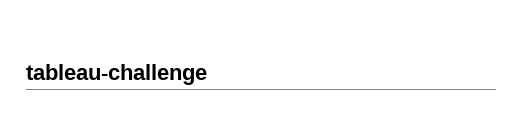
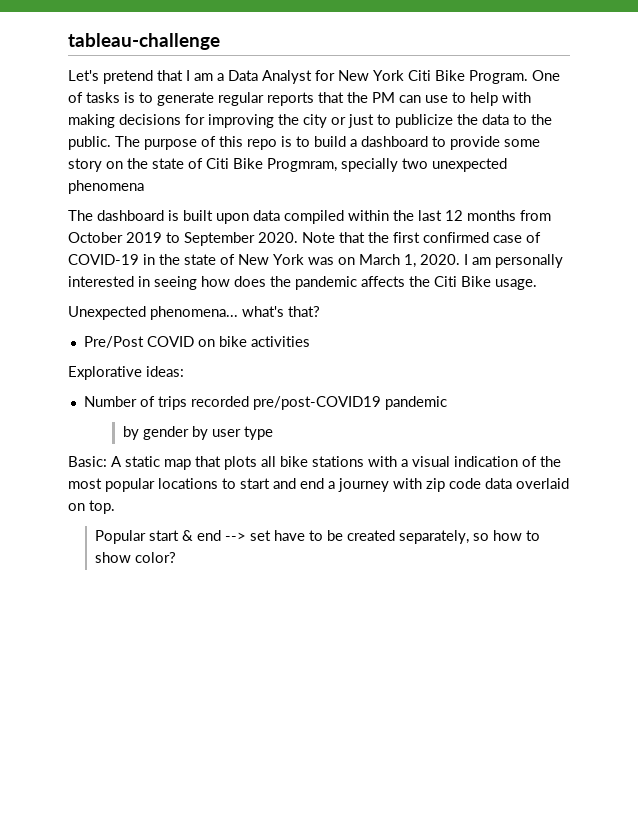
(207, 74) none -> [68,70,560,84] [68,92,531,106] [68,114,552,128] [68,136,540,150] [68,158,507,172] [68,180,144,194] [68,210,551,224] [68,232,541,246] [68,254,563,268] [68,276,537,290] [68,306,320,320] [83,336,310,348] [68,366,184,380] [83,396,447,410] [122,426,273,440] [68,456,561,470] [68,478,569,492] [68,500,115,514] [95,530,541,544] [95,552,177,563] // Let's pretend that I am a Data Analyst for New York Citi Bike Program. One of tasks is to generate regular reports that the PM can use to help with making decisions for improving the city or just to publicize the data to the public. The purpose of this repo is to build a dashboard to provide some story on the state of Citi Bike Progmram, specially two unexpected phenomena // The dashboard is built upon data compiled within the last 12 months from October 2019 to September 2020. Note that the first confirmed case of COVID-19 in the state of New York was on March 1, 2020. I am personally interested in seeing how does the pandemic affects the Citi Bike usage. // Unexpected phenomena... what's that? // Pre/Post COVID on bike activities // Explorative ideas: // Number of trips recorded pre/post-COVID19 pandemic // by gender by user type // Basic: A static map that plots all bike stations with a visual indication of the most popular locations to start and end a journey with zip code data overlaid on top. // Popular start & end --> set have to be created separately, so how to show color?

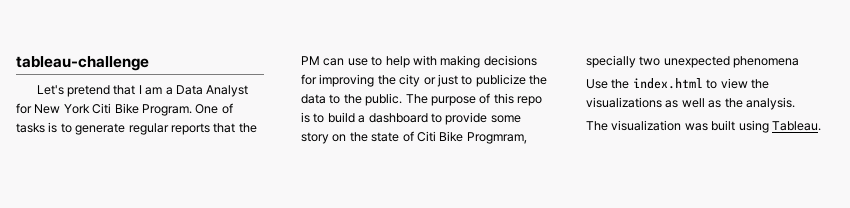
[68,210,551,224] [68,232,541,246] [68,254,563,268] [68,276,537,290] [68,306,320,320] [83,336,310,348] [68,366,184,380] [83,396,447,410] [122,426,273,440] [68,456,561,470] [68,478,569,492] [68,500,115,514] [95,530,541,544] [95,552,177,563] The dashboard is built upon data compiled within the last 12 months from October 2019 to September 2020. Note that the first confirmed case of COVID-19 in the state of New York was on March 1, 2020. I am personally interested in seeing how does the pandemic affects the Citi Bike usage. // Unexpected phenomena... what's that? // Pre/Post COVID on bike activities // Explorative ideas: // Number of trips recorded pre/post-COVID19 pandemic // by gender by user type // Basic: A static map that plots all bike stations with a visual indication of the most popular locations to start and end a journey with zip code data overlaid on top. // Popular start & end --> set have to be created separately, so how to show color? -> [586,78,769,89] [586,97,795,110] [586,120,821,133] Use the index.html to view the visualizations as well as the analysis. // The visualization was built using Tableau.

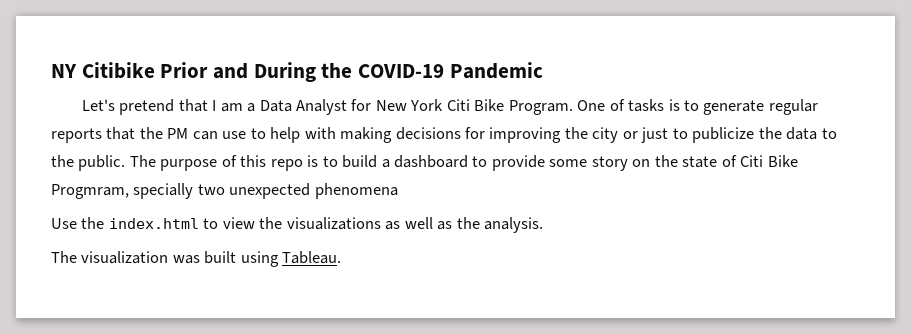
[16,56,149,71] tableau-challenge -> [51,62,543,82] NY Citibike Prior and During the COVID-19 Pandemic

